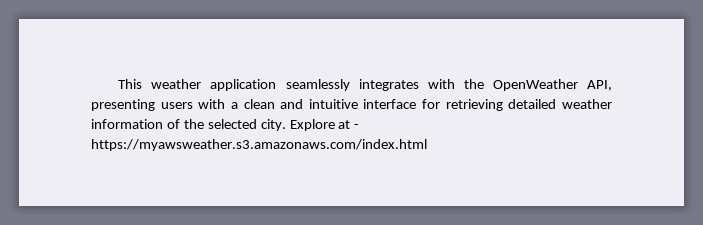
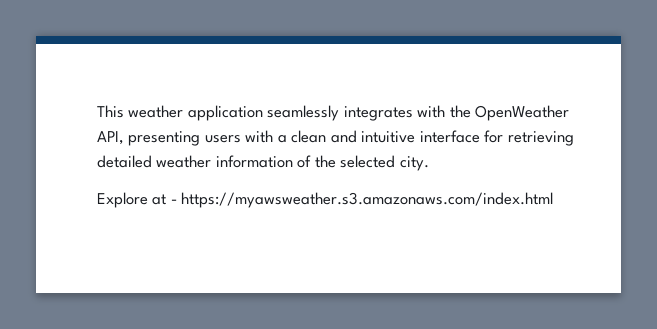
(286, 125) none -> (429, 163) //

